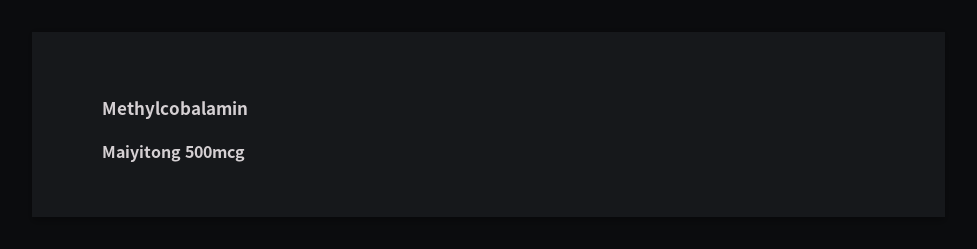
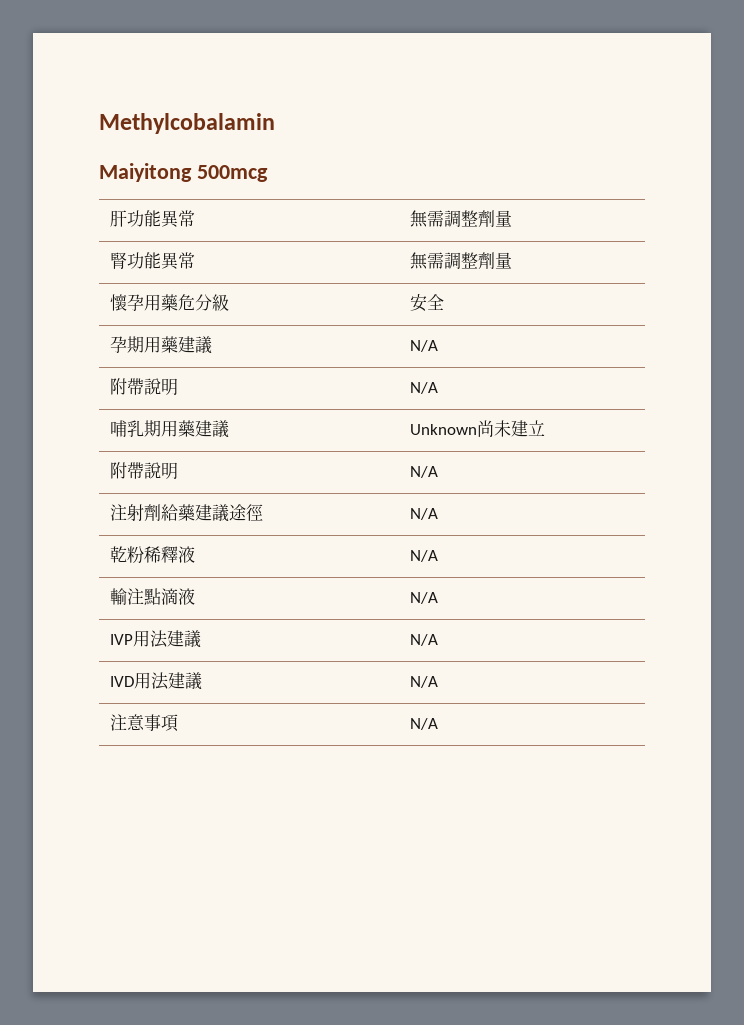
(246, 154) none -> [110,210,196,228] [410,210,513,228] [110,252,196,270] [410,252,513,270] [110,294,230,311] [410,294,445,312] [110,336,213,354] [410,340,439,352] [110,378,179,396] [410,382,439,394] [110,420,230,438] [410,420,546,437] [110,462,179,480] [410,466,439,478] [110,504,264,522] [410,508,439,520] [110,546,196,564] [410,550,439,562] [110,588,196,605] [410,592,439,604] [110,630,202,648] [410,634,439,646] [110,672,203,690] [410,676,439,688] [110,714,179,732] [410,718,439,730] // 肝功能異常 | 無需調整劑量 // 腎功能異常 | 無需調整劑量 // 懷孕用藥危分級 | 安全 // 孕期用藥建議 | N/A // 附帶說明 | N/A // 哺乳期用藥建議 | Unknown尚未建立 // 附帶說明 | N/A // 注射劑給藥建議途徑 | N/A // 乾粉稀釋液 | N/A // 輸注點滴液 | N/A // IVP用法建議 | N/A // IVD用法建議 | N/A // 注意事項 | N/A

